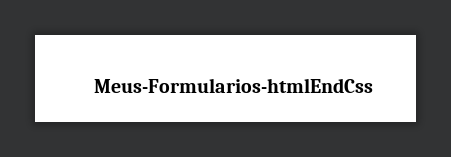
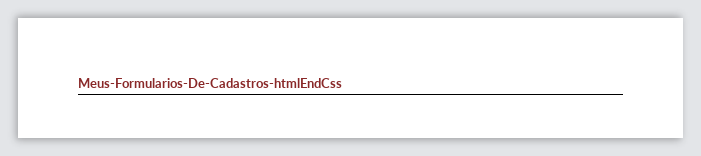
[94,78,373,93] Meus-Formularios-htmlEndCss -> [78,78,342,88] Meus-Formularios-De-Cadastros-htmlEndCss

